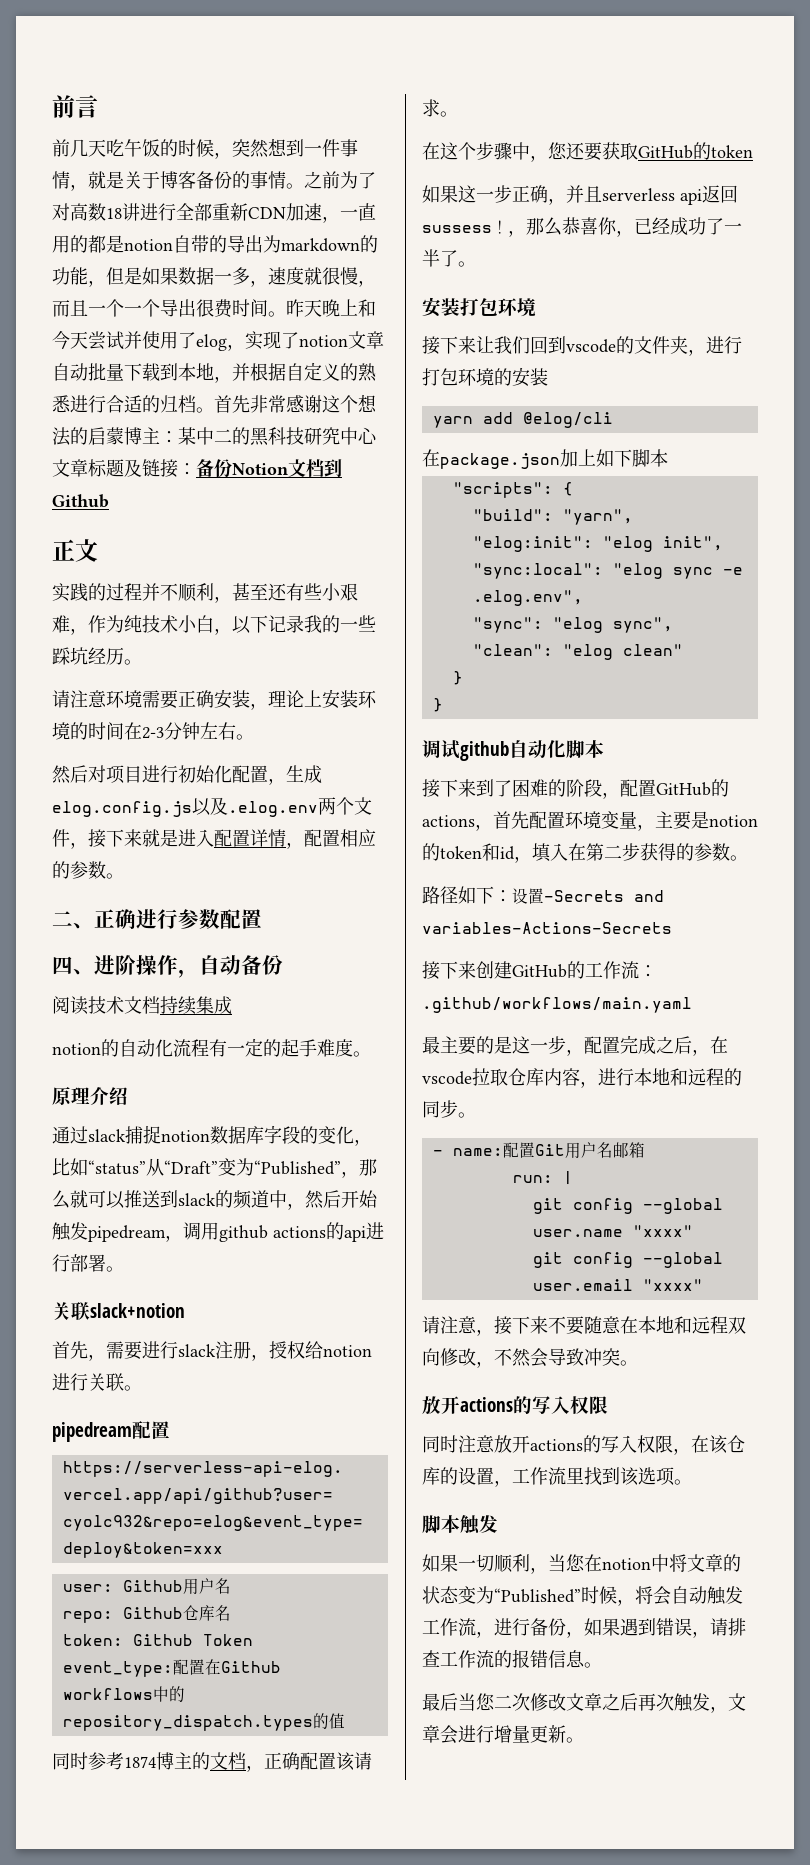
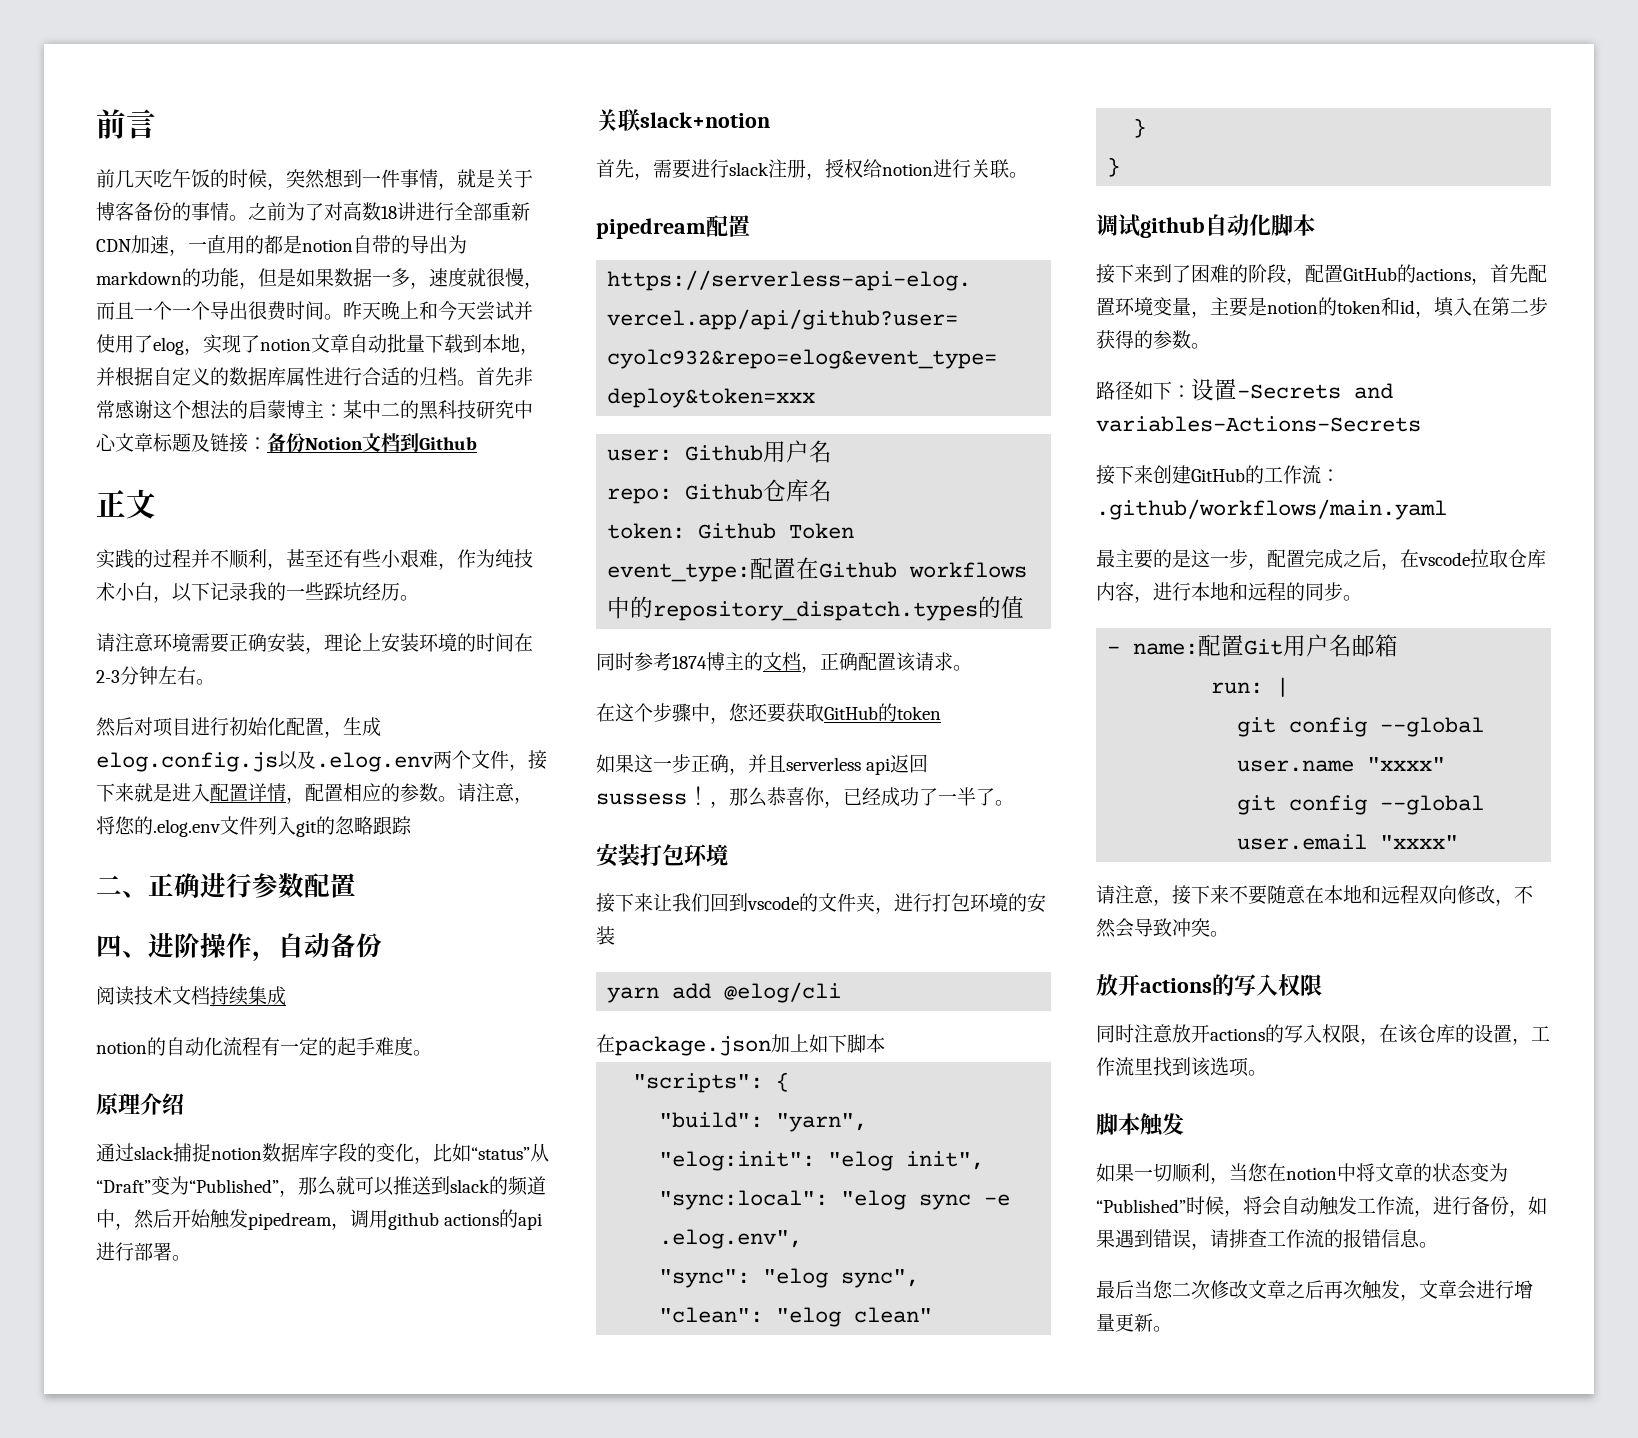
[358,363,377,382] [52,395,71,413] 熟悉 -> [229,367,324,386] 数据库属性
(124, 876) none -> [457,783,533,804] [96,816,412,837] 请注意，将您的.elog.env文件列入git的忽略跟踪

